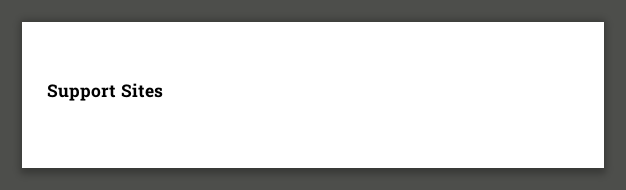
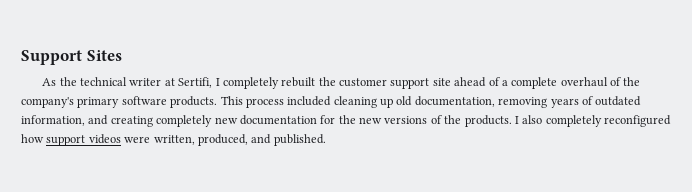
(163, 90) none -> [42,77,641,89] [21,96,642,108] [21,115,671,127] [21,134,326,146] // As the technical writer at Sertifi, I completely rebuilt the customer support site ahead of a complete overhaul of the company's primary software products. This process included cleaning up old documentation, removing years of outdated information, and creating completely new documentation for the new versions of the products. I also completely reconfigured how support videos were written, produced, and published.

